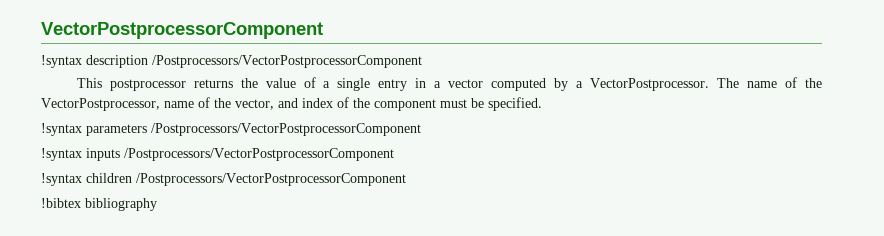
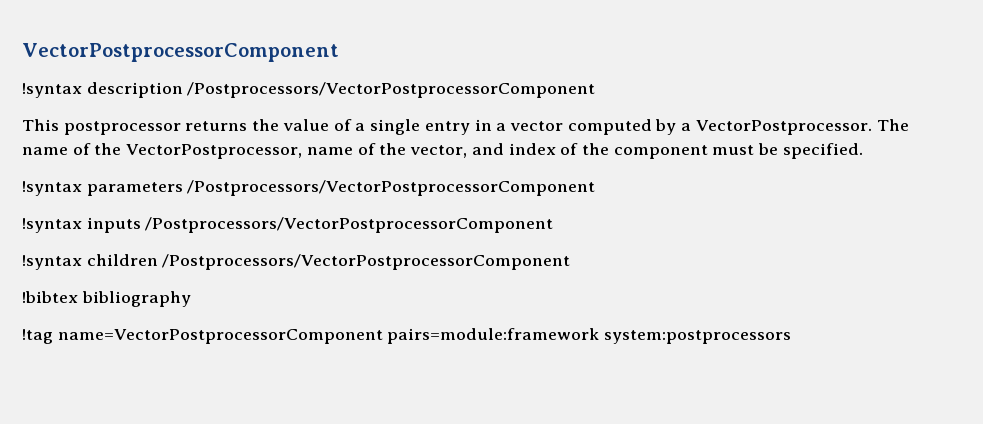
(157, 204) none -> [22,328,792,344] // !tag name=VectorPostprocessorComponent pairs=module:framework system:postprocessors

